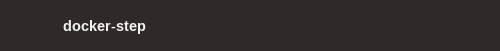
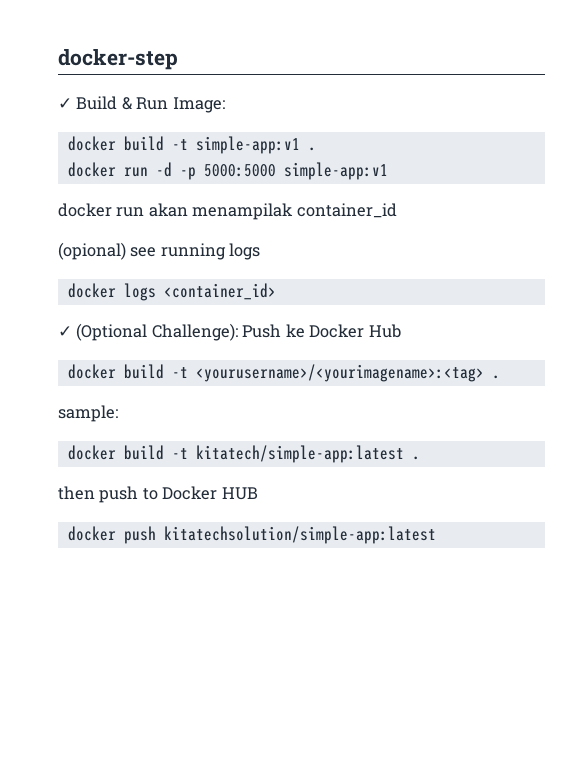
(146, 27) none -> [58,96,225,113] [67,136,316,154] [67,162,388,180] [58,203,397,220] [58,242,261,260] [67,283,276,301] [58,323,401,341] [67,364,500,382] [58,405,118,422] [67,445,420,463] [58,486,258,503] [67,526,436,544] // ✓ Build & Run Image: // docker build -t simple-app:v1 . // docker run -d -p 5000:5000 simple-app:v1 // docker run akan menampilak container_id // (opional) see running logs // docker logs <container_id> // ✓ (Optional Challenge): Push ke Docker Hub // docker build -t <yourusername>/<yourimagename>:<tag> . // sample: // docker build -t kitatech/simple-app:latest . // then push to Docker HUB // docker push kitatechsolution/simple-app:latest

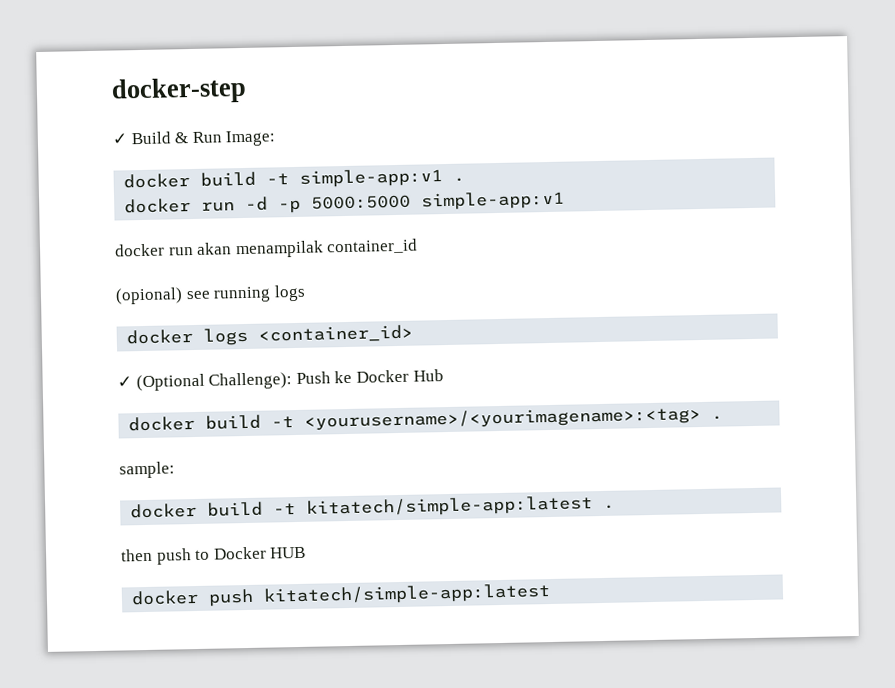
[163,526,436,544] kitatechsolution/simple-app:latest -> [263,583,552,606] kitatech/simple-app:latest

